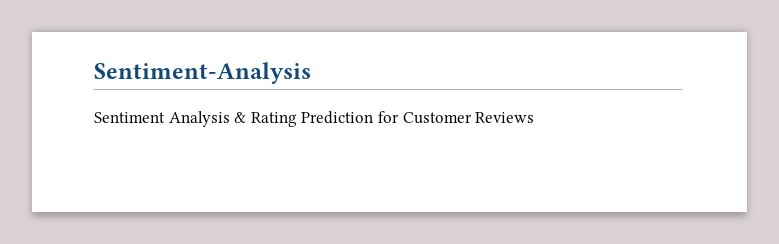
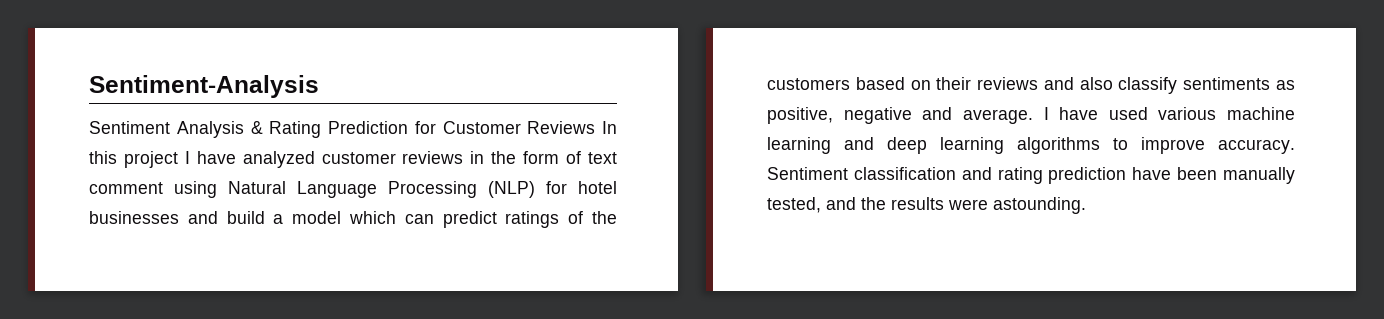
(535, 117) none -> [602,121,617,134] [89,151,618,168] [89,181,617,198] [89,211,618,228] [767,77,1295,94] [767,107,1295,124] [767,137,1295,154] [767,167,1295,184] [767,197,1086,214] In this project I have analyzed customer reviews in the form of text comment using Natural Language Processing (NLP) for hotel businesses and build a model which can predict ratings of the customers based on their reviews and also classify sentiments as positive, negative and average. I have used various machine learning and deep learning algorithms to improve accuracy. Sentiment classification and rating prediction have been manually tested, and the results were astounding.

